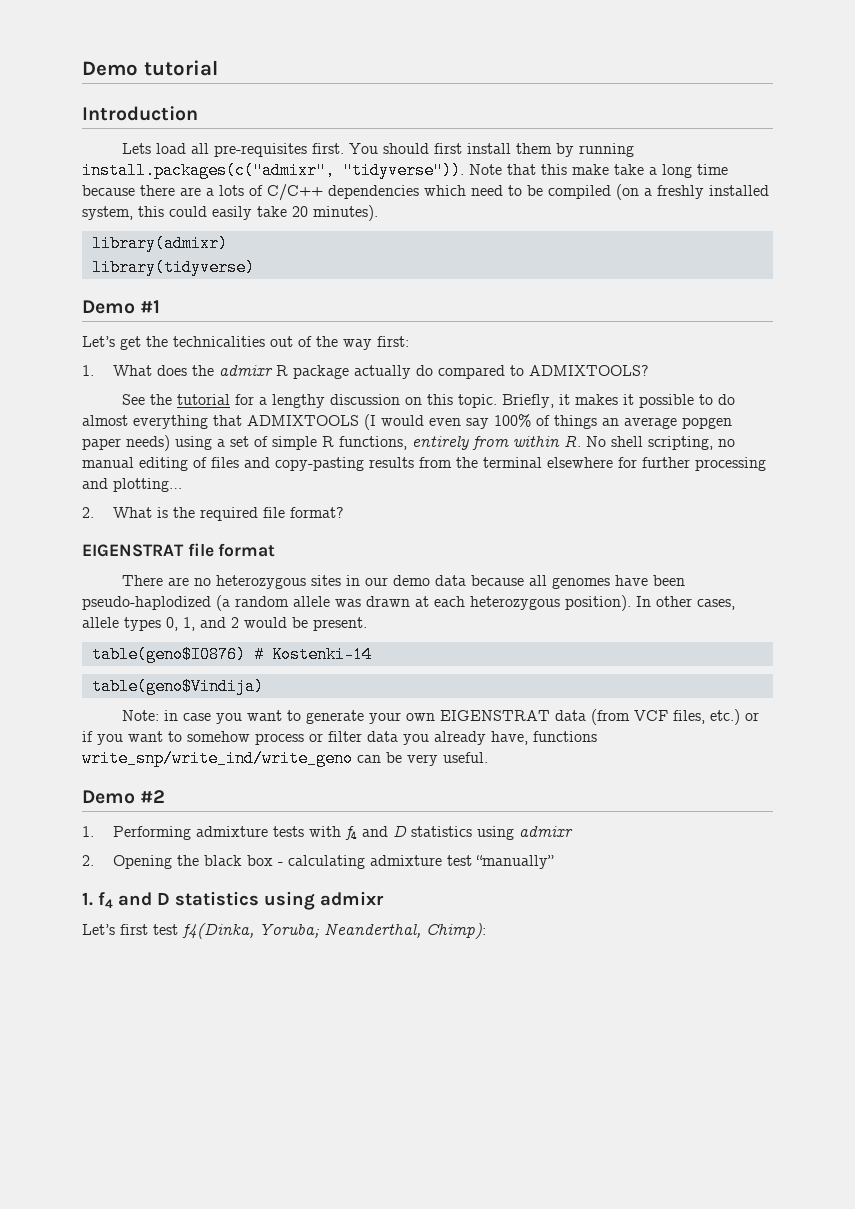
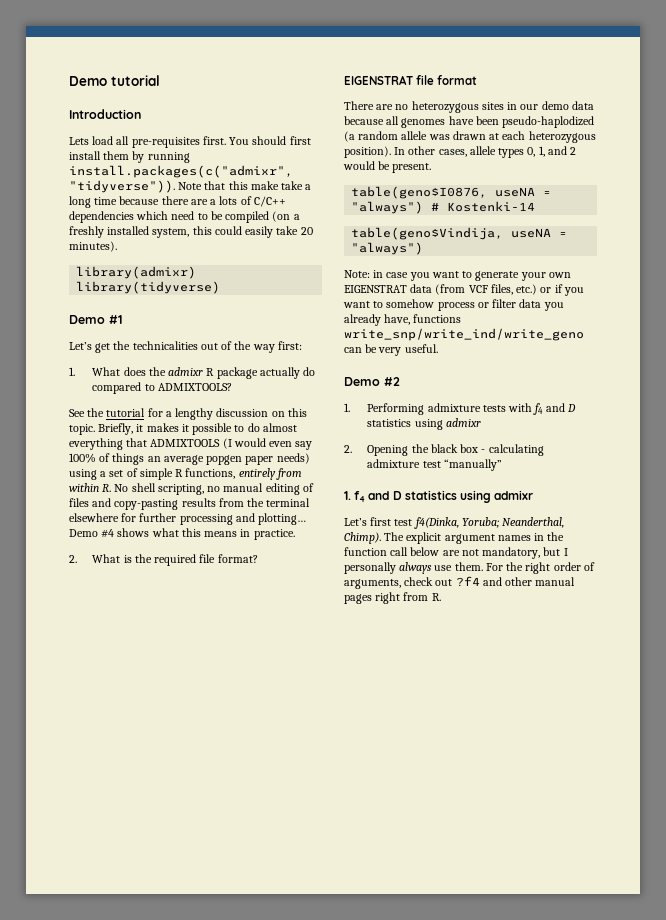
(182, 485) none -> [69,528,295,540] Demo #4 shows what this means in practice.
[91,646,372,663] [91,678,264,695] table(geno$I0876) # Kostenki-14 // table(geno$Vindija) -> [351,186,552,199] [351,201,536,214] [351,227,568,240] [351,242,424,255] table(geno$I0876, useNA = "always") # Kostenki-14 // table(geno$Vindija, useNA = "always")
[426,923,486,939] Chimp): -> [344,532,565,544] [344,547,568,559] [344,562,595,574] [344,576,576,589] [344,592,441,604] Chimp). The explicit argument names in the function call below are not mandatory, but I personally always use them. For the right order of arguments, check out ?f4 and other manual pages right from R.

